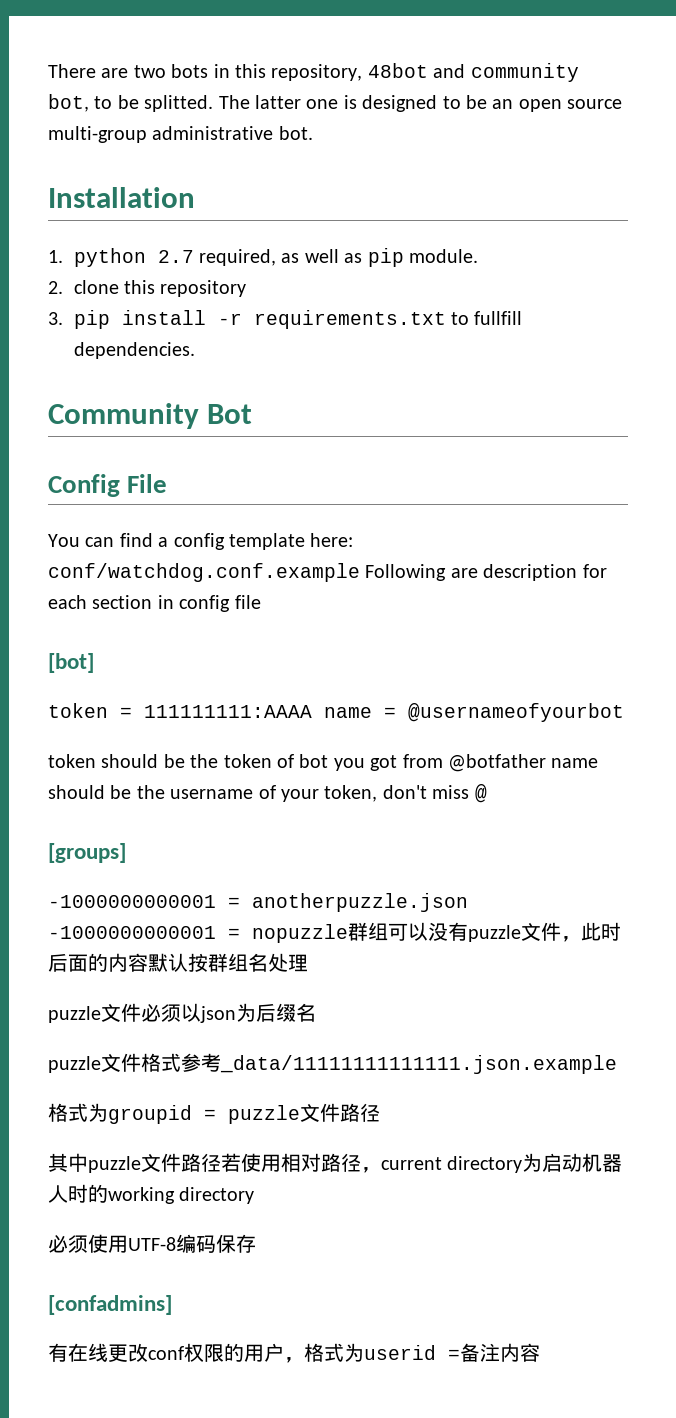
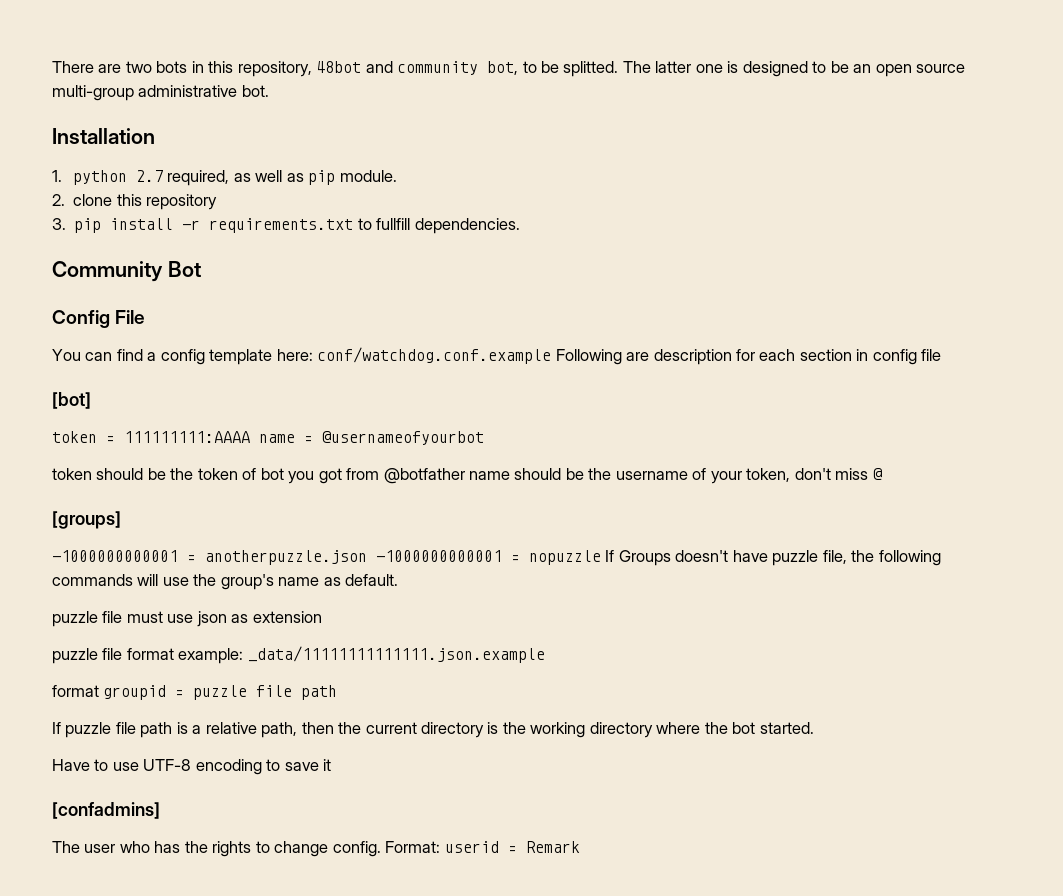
[348,922,621,942] [48,953,308,972] [48,1003,316,1023] [48,1053,221,1073] 群组可以没有puzzle文件，此时后面的内容默认按群组名处理 // puzzle文件必须以json为后缀名 // puzzle文件格式参考 -> [605,550,941,566] [52,574,399,590] [52,611,322,627] [52,648,244,664] If Groups doesn't have puzzle file, the following commands will use the group's name as default. // puzzle file must use json as extension // puzzle file format example:
[48,1103,108,1122] 格式为 -> [52,685,99,697] format
[300,1103,380,1122] [48,1153,623,1173] [48,1184,255,1204] [48,1234,256,1253] [48,1295,172,1315] [48,1343,540,1363] 文件路径 // 其中puzzle文件路径若使用相对路径，current directory为启动机器人时的working directory // 必须使用UTF-8编码保存 // [confadmins] // 有在线更改conf权限的用户，格式为userid =备注内容 -> [256,685,338,700] [52,722,814,738] [52,759,332,775] [52,802,160,819] [52,841,580,857] file path // If puzzle file path is a relative path, then the current directory is the working directory where the bot started. // Have to use UTF-8 encoding to save it // [confadmins] // The user who has the rights to change config. Format: userid = Remark

